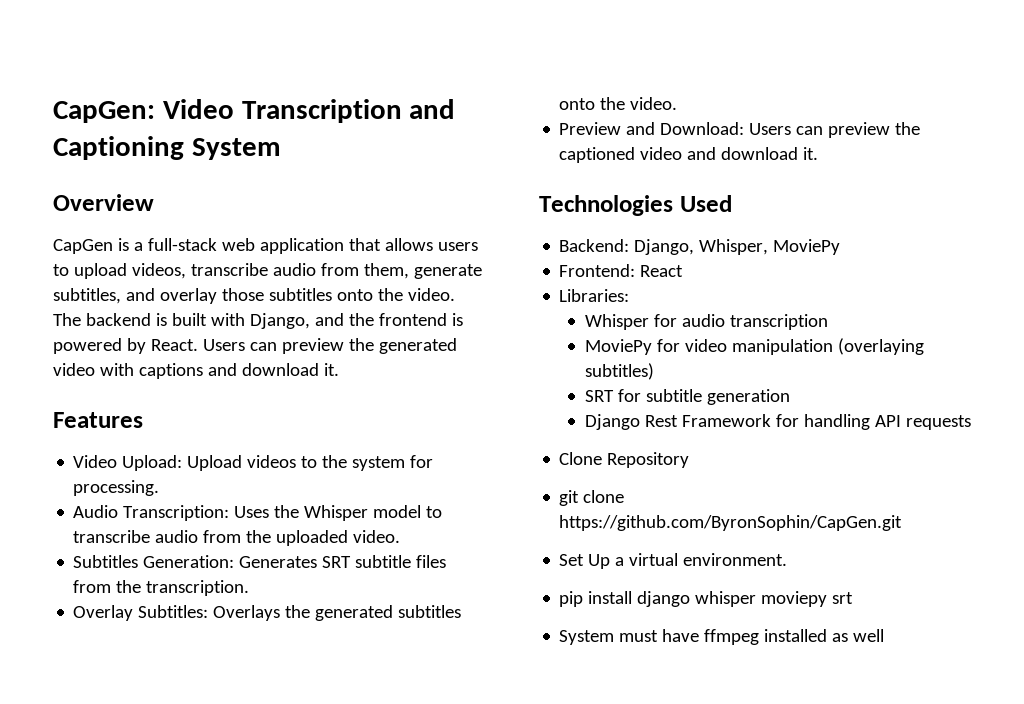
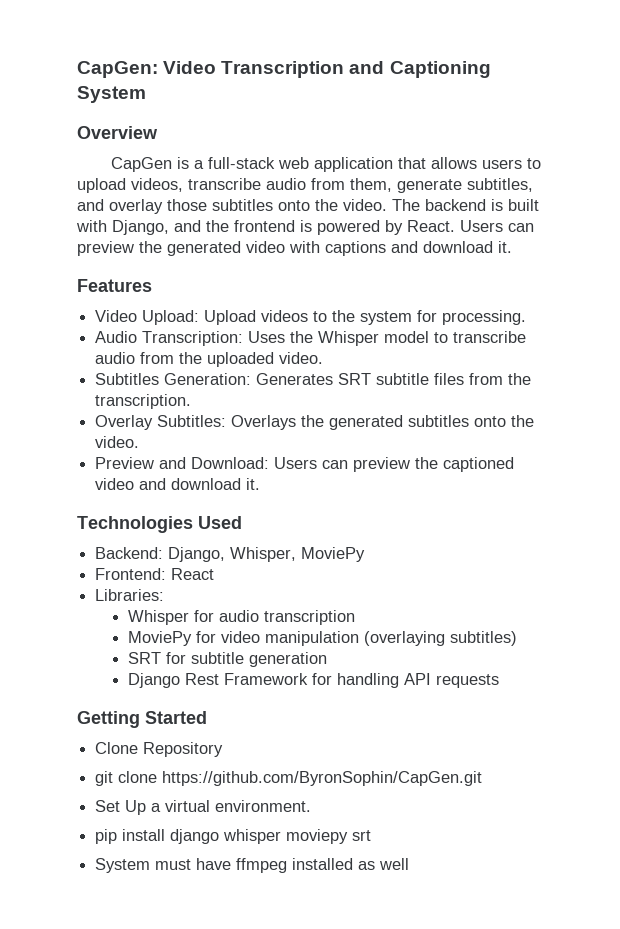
(971, 422) none -> [77,711,207,728] // Getting Started

